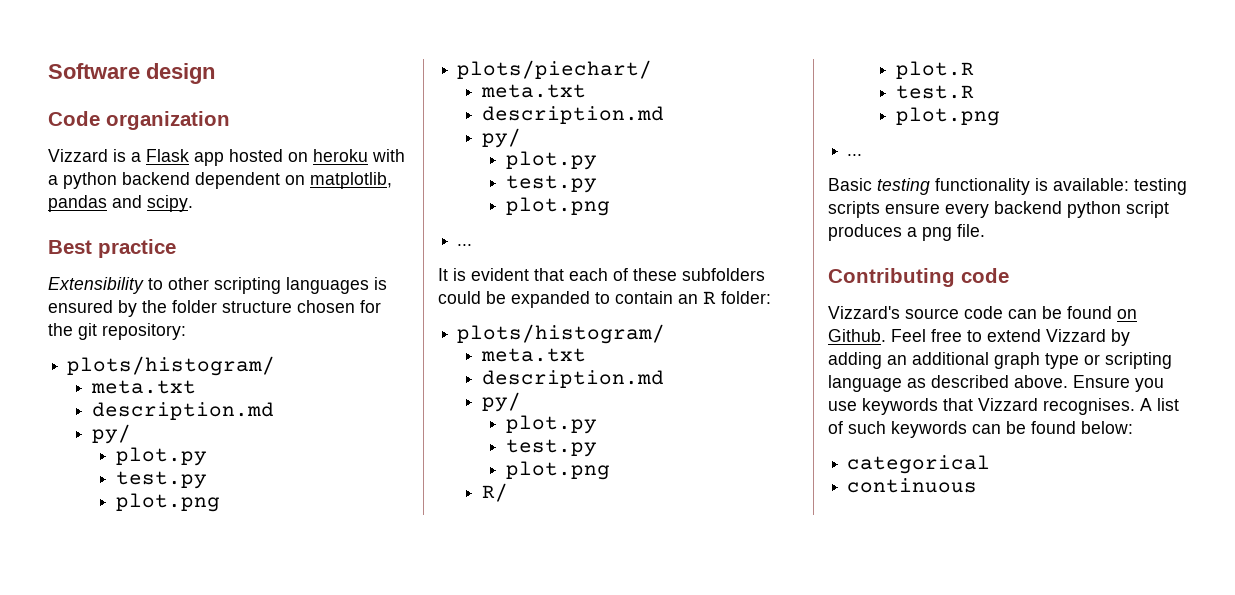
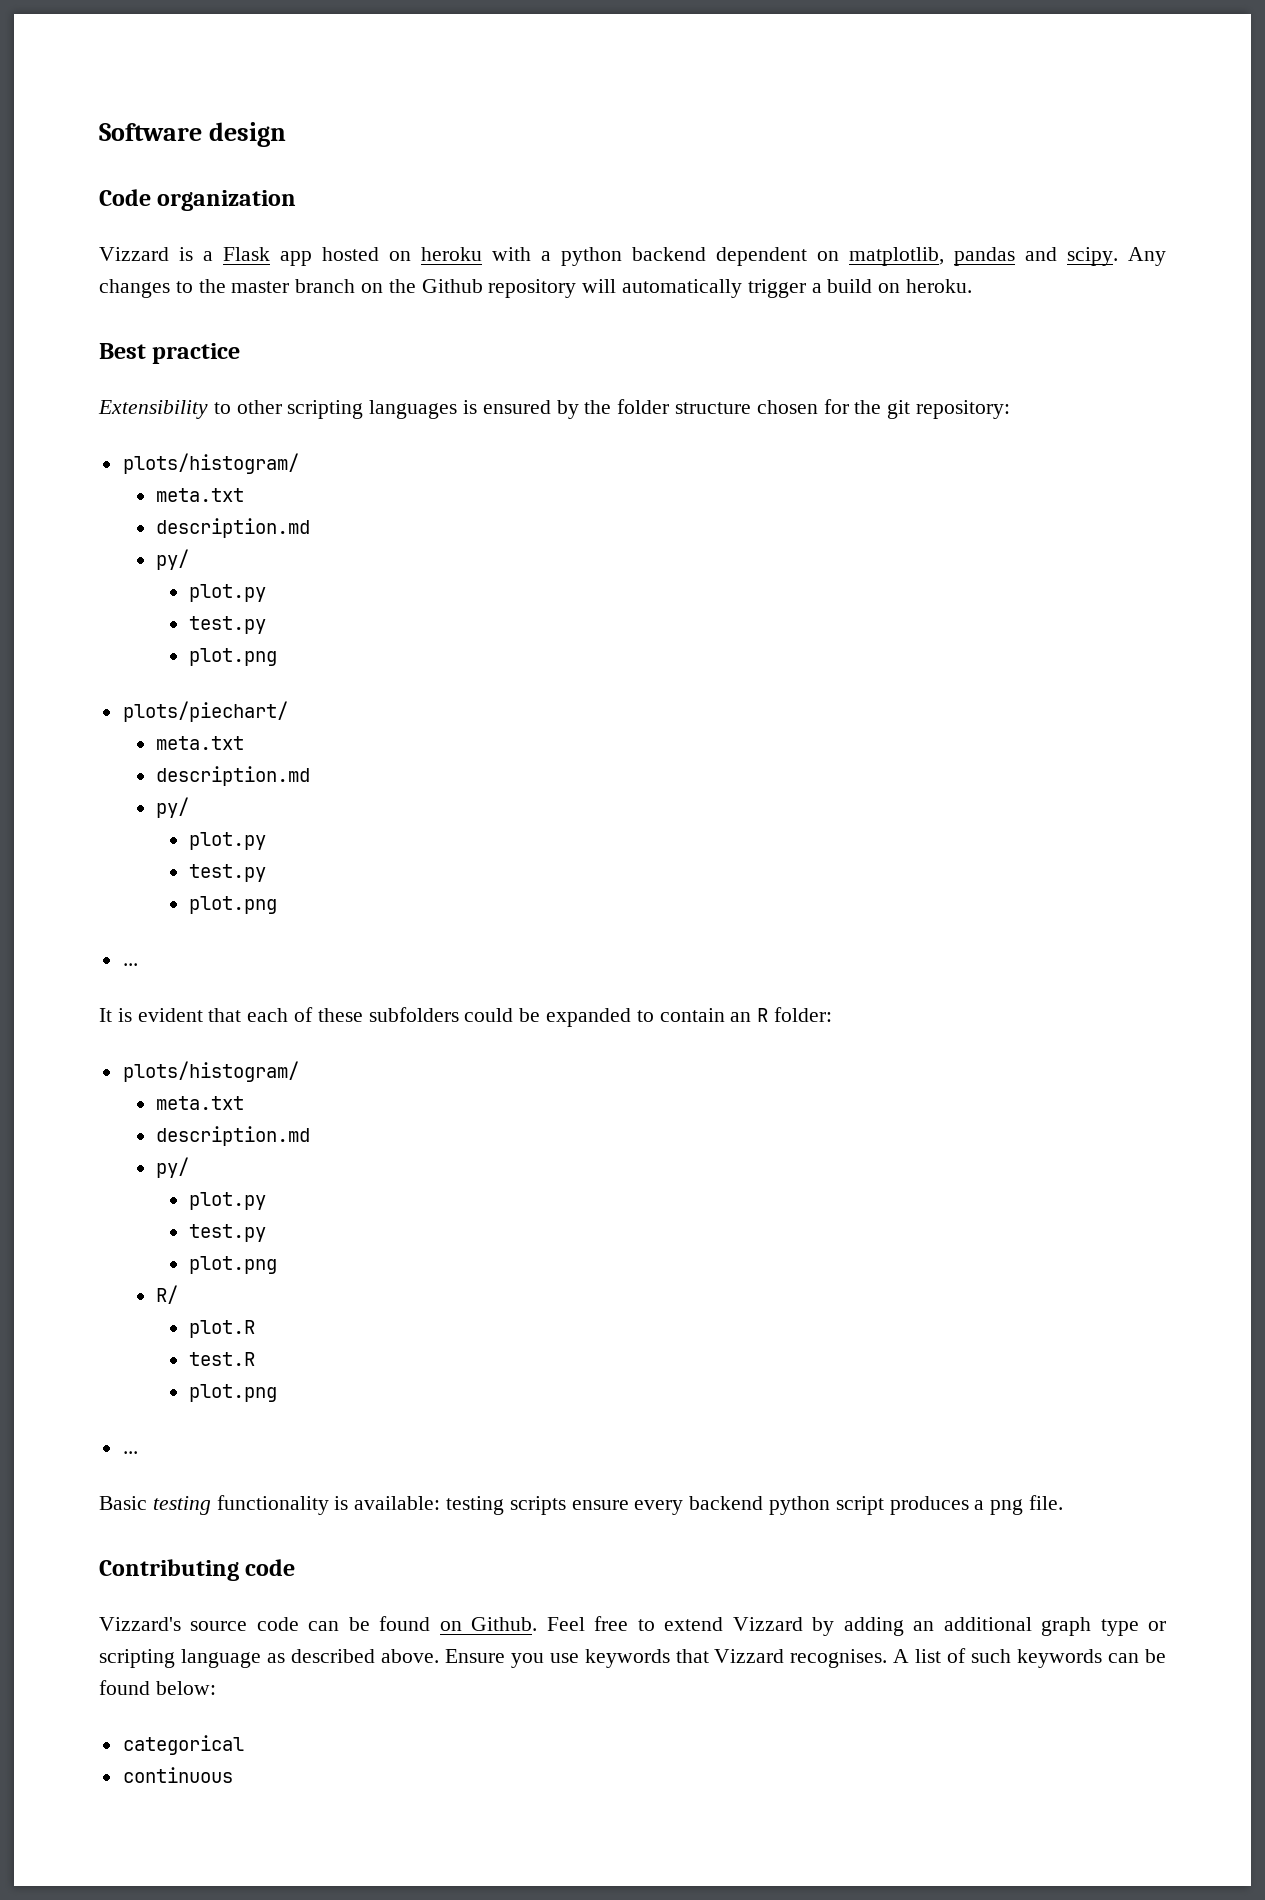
(193, 203) none -> [1128,247,1166,266] [99,279,973,298] Any changes to the master branch on the Github repository will automatically trigger a build on heroku.

